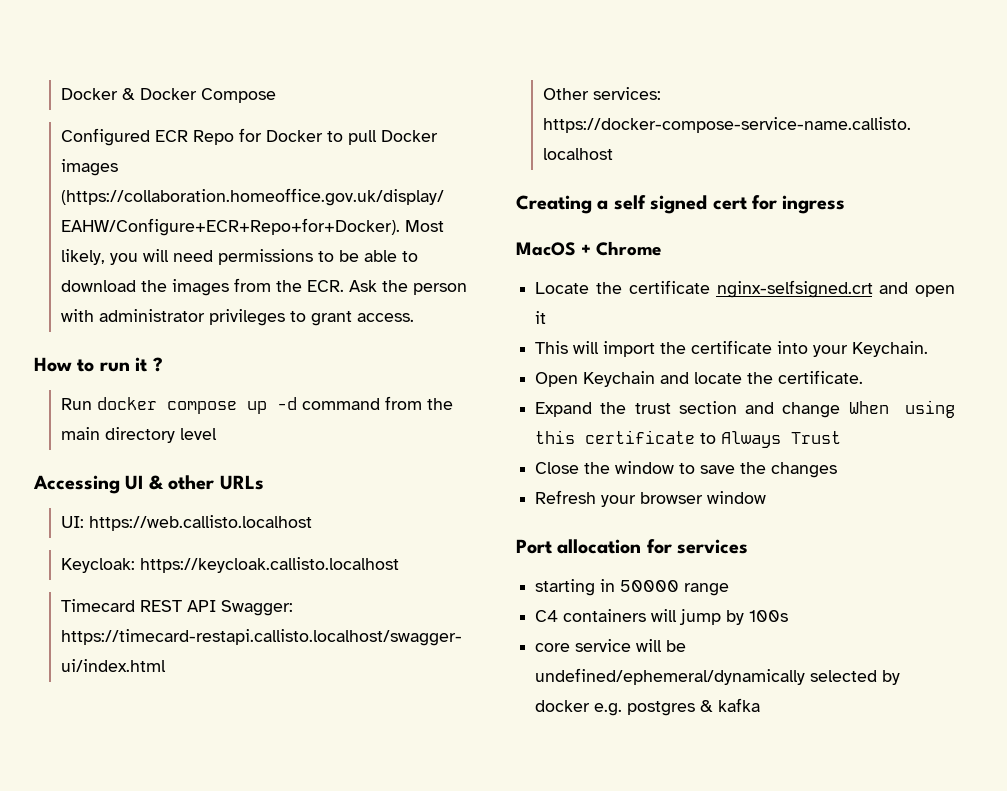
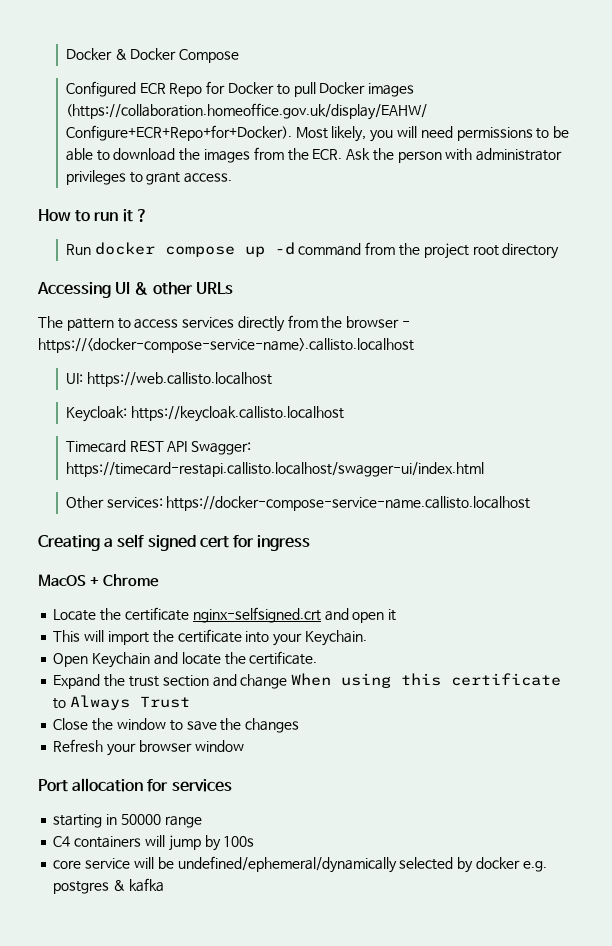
[61,427,101,440] main -> [423,243,499,259] project root
[180,428,218,440] level -> (560, 251) none
(264, 482) none -> [38,315,411,332] [38,338,414,353] // The pattern to access services directly from the browser - https://<docker-compose-service-name>.callisto.localhost

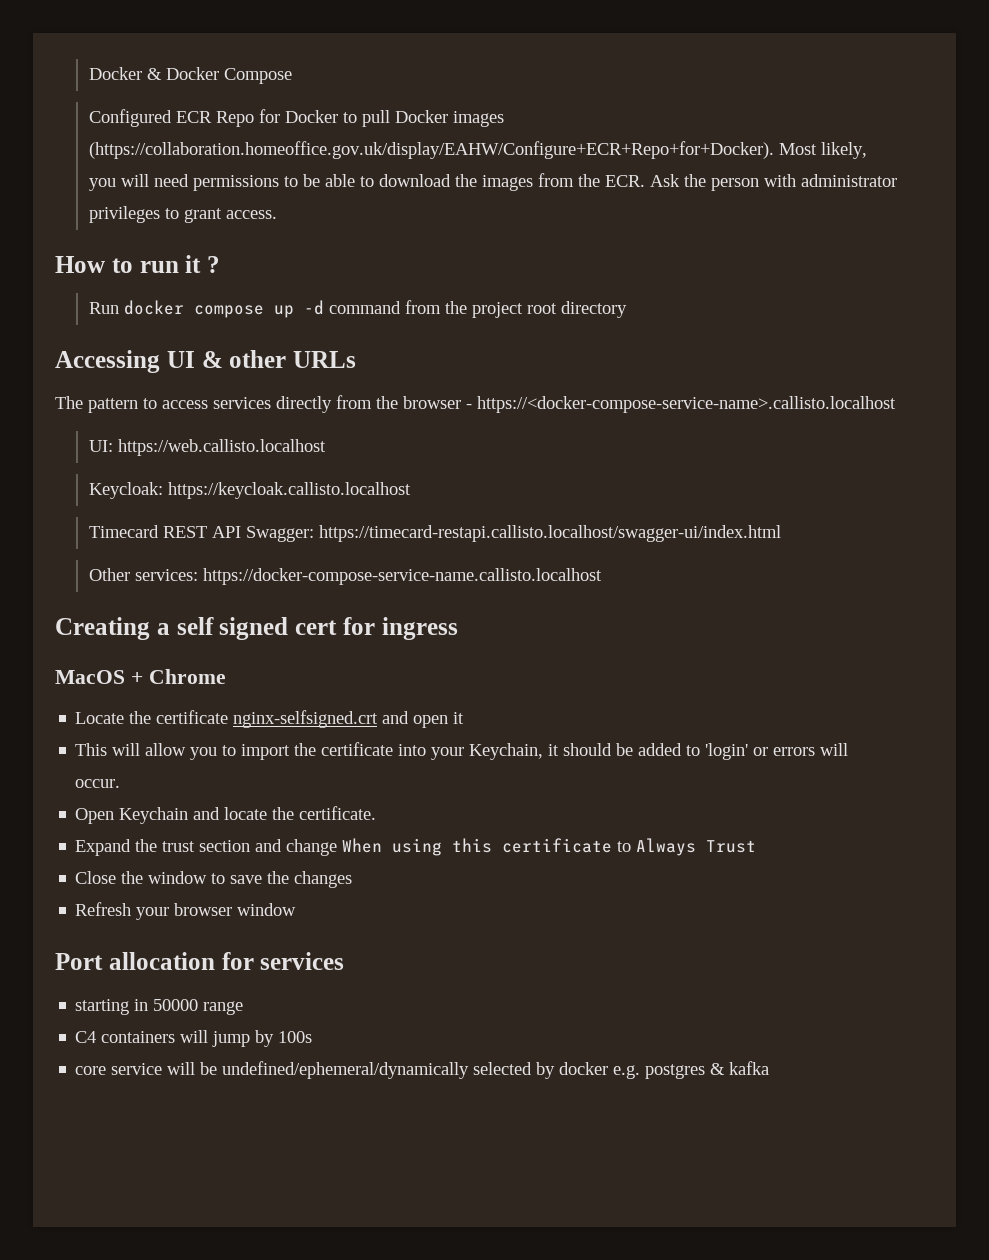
(105, 636) none -> [145,743,237,760] allow you to
[304,630,367,646] Keychain. -> [469,743,849,760] [75,779,121,788] Keychain, it should be added to 'login' or errors will occur.

